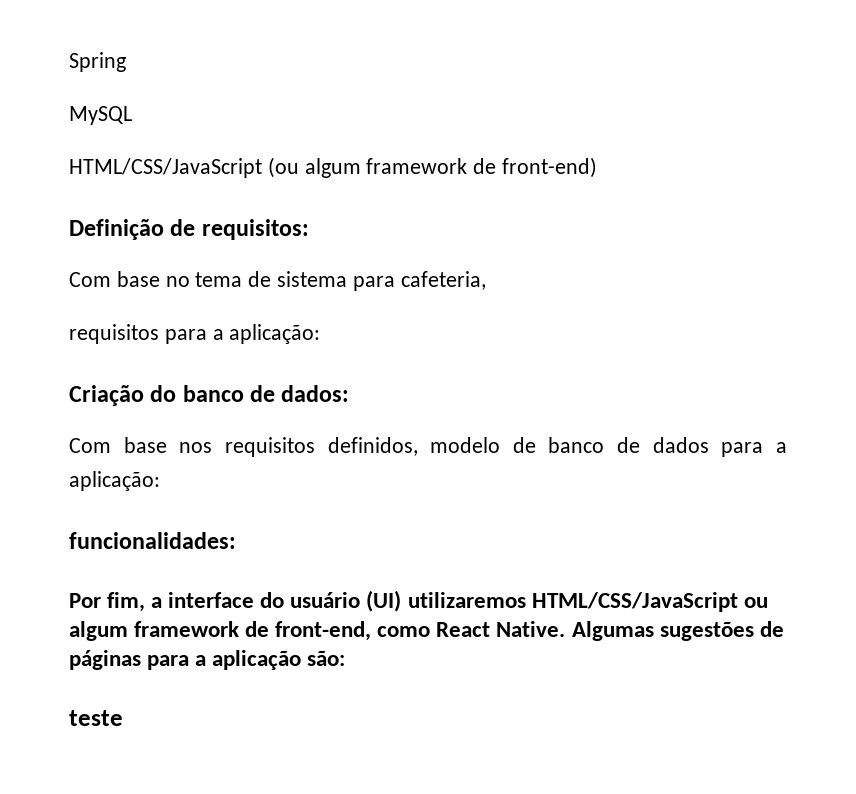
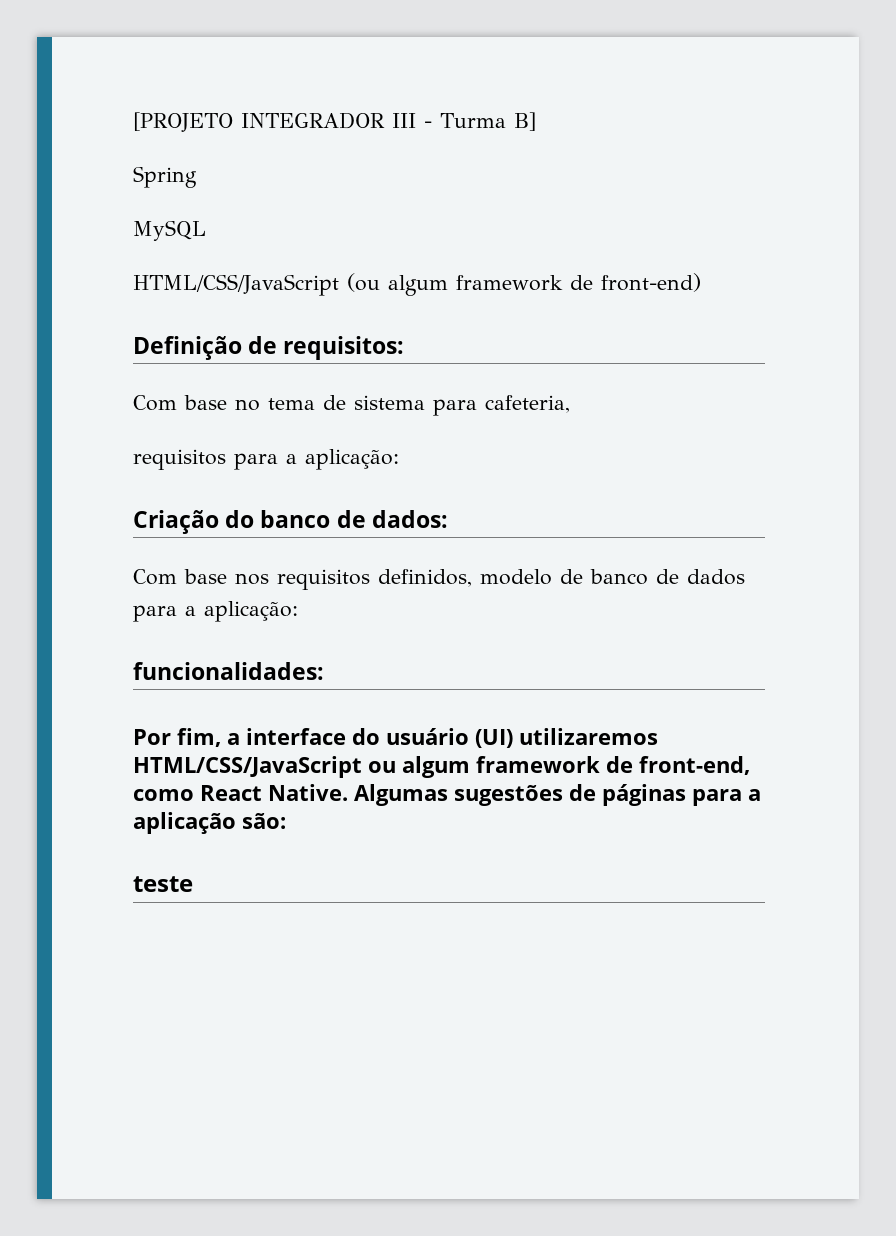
(69, 62) none -> [133,112,536,132] [PROJETO INTEGRADOR III - Turma B] //

